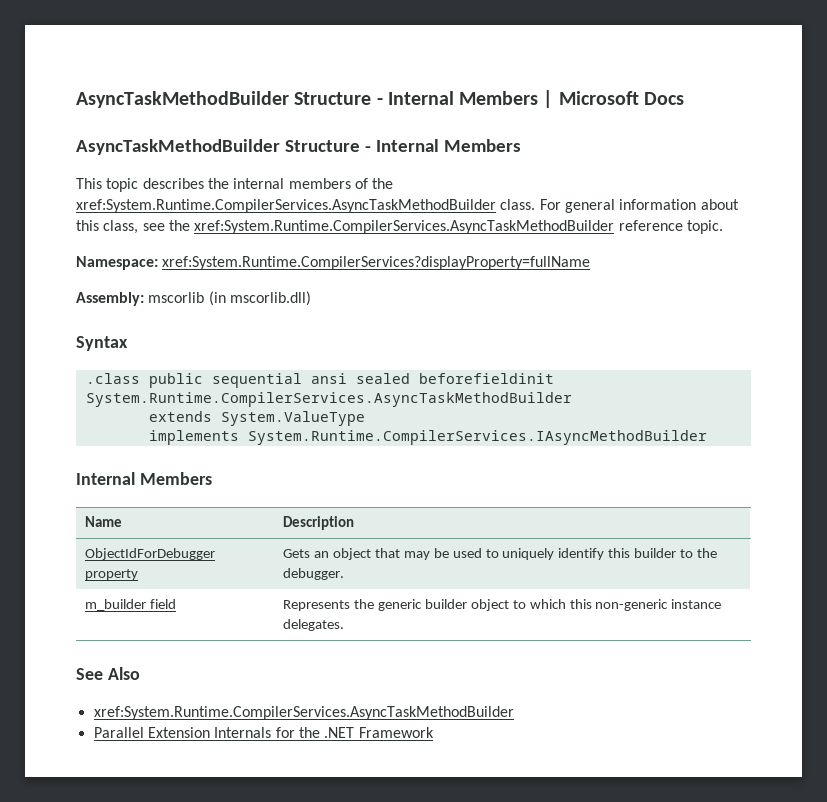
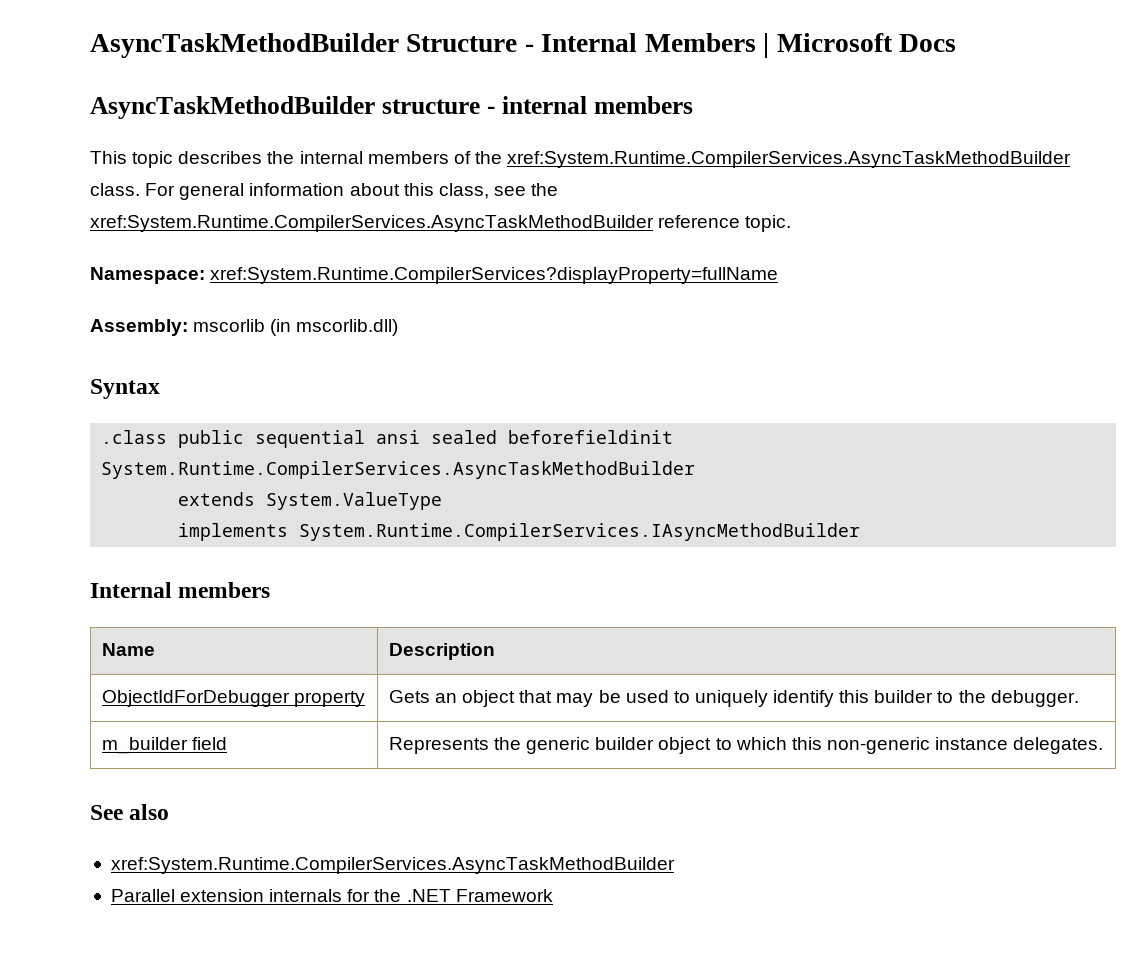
[284,139,521,152] Structure - Internal Members -> [381,96,693,114] structure - internal members
[139,472,212,485] Members -> [178,582,271,598] members
[107,667,140,680] Also -> [129,804,170,820] also
[147,727,272,738] Extension Internals -> [180,889,343,902] extension internals

